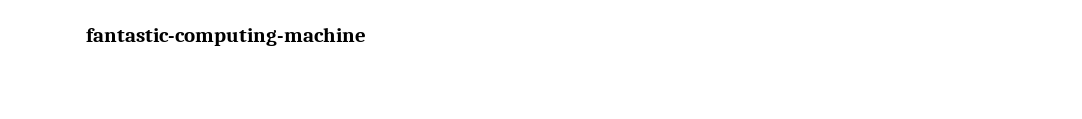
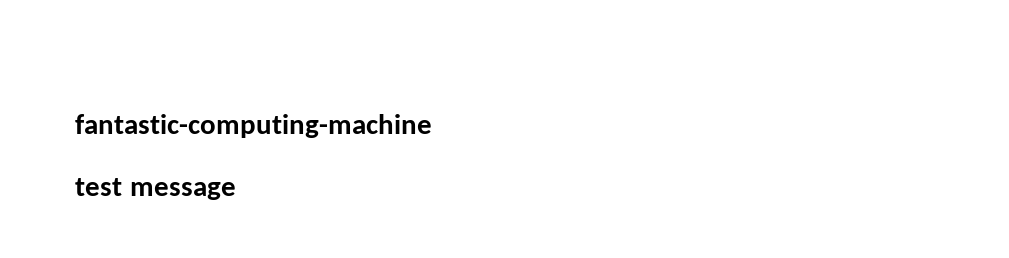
(366, 36) none -> [75,178,236,200] // test message

